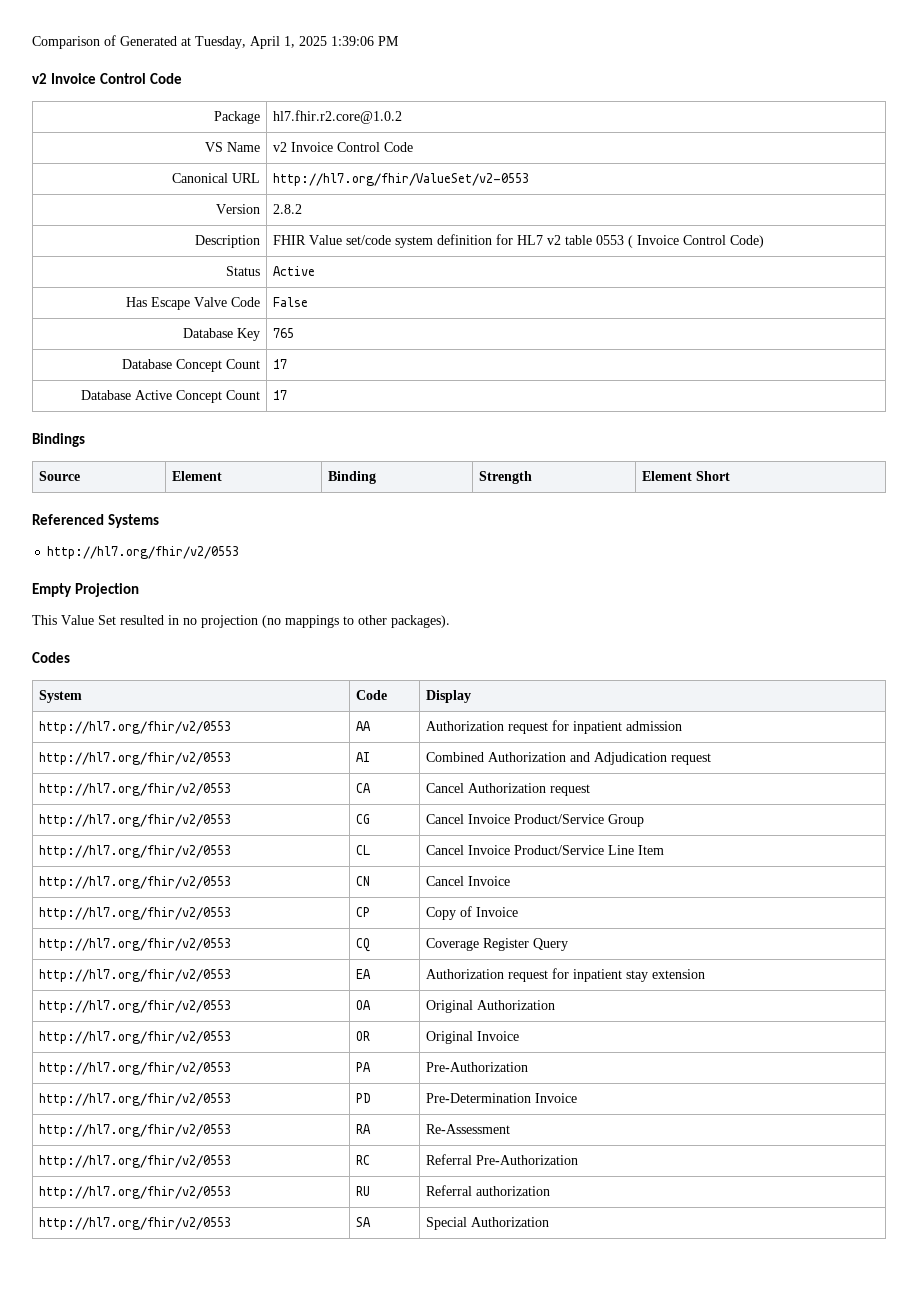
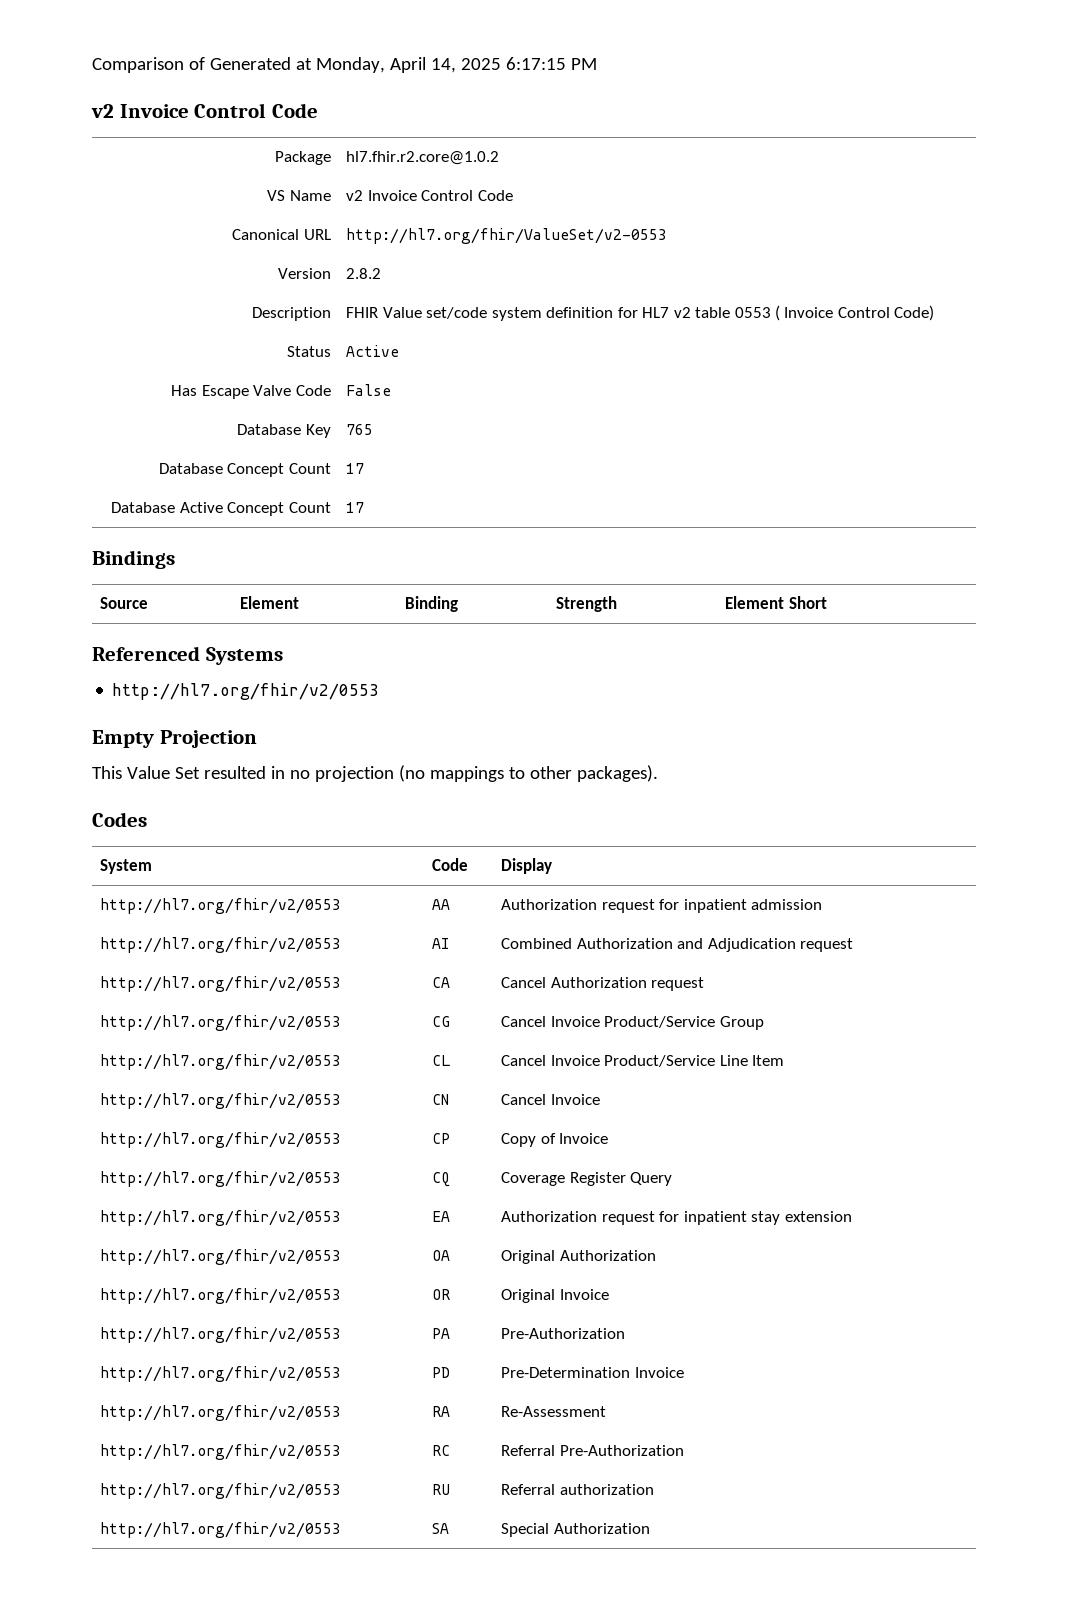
[195,36,374,49] Tuesday, April 1, 2025 1:39:06 -> [315,57,566,73] Monday, April 14, 2025 6:17:15

